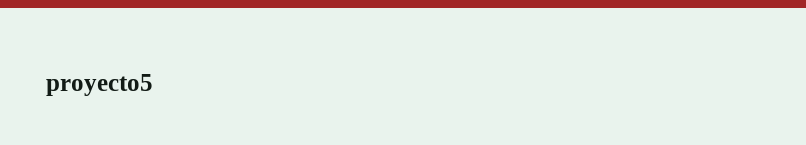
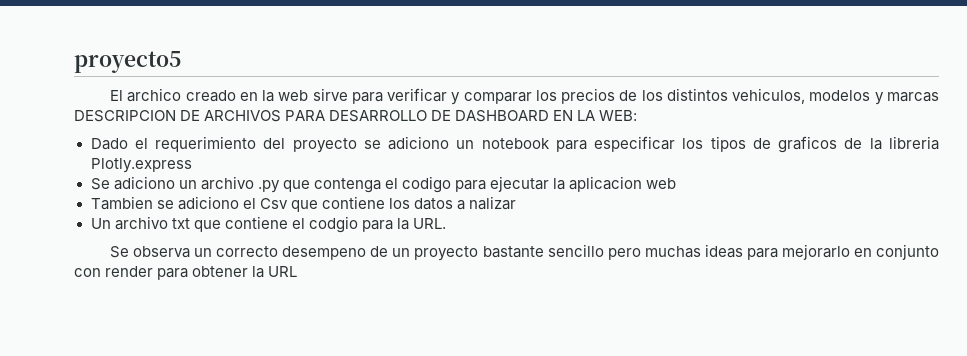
(153, 85) none -> [110,88,940,105] [74,110,638,122] [90,136,939,153] [90,158,192,173] [90,176,677,193] [90,196,517,212] [90,216,446,233] [110,244,940,261] [74,266,298,280] // El archico creado en la web sirve para verificar y comparar los precios de los distintos vehiculos, modelos y marcas DESCRIPCION DE ARCHIVOS PARA DESARROLLO DE DASHBOARD EN LA WEB: // Dado el requerimiento del proyecto se adiciono un notebook para especificar los tipos de graficos de la libreria Plotly.express // Se adiciono un archivo .py que contenga el codigo para ejecutar la aplicacion web // Tambien se adiciono el Csv que contiene los datos a nalizar // Un archivo txt que contiene el codgio para la URL. // Se observa un correcto desempeno de un proyecto bastante sencillo pero muchas ideas para mejorarlo en conjunto con render para obtener la URL

